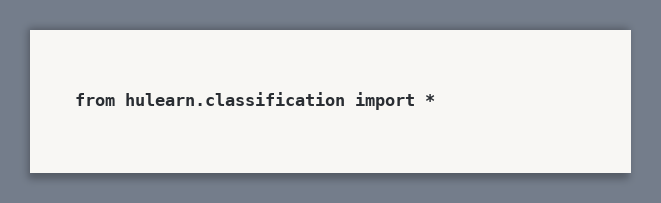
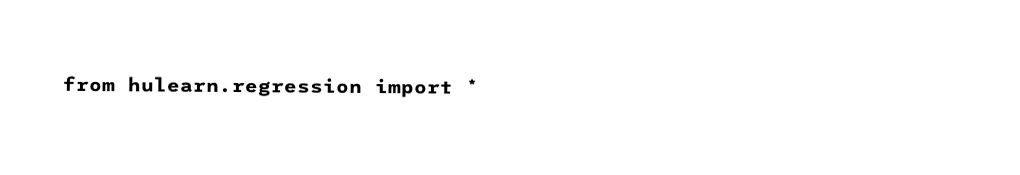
[125,92,345,106] hulearn.classification -> [127,76,363,97] hulearn.regression

